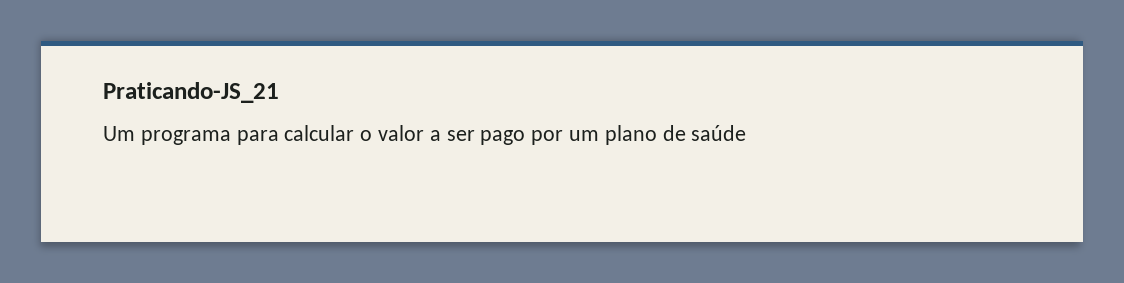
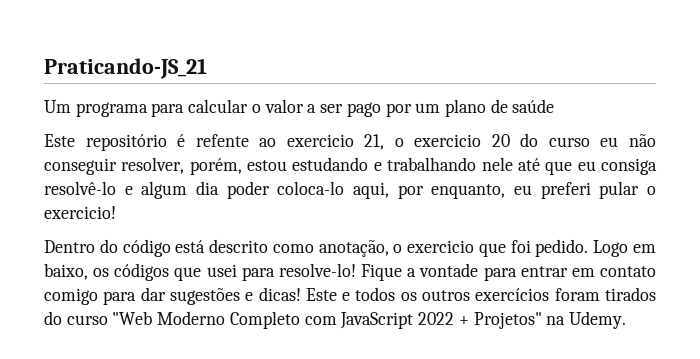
(747, 133) none -> [44,133,657,151] [44,157,658,175] [44,181,656,199] [44,206,116,219] [44,239,656,257] [44,263,656,281] [44,287,657,305] [44,311,626,329] // Este repositório é refente ao exercicio 21, o exercicio 20 do curso eu não conseguir resolver, porém, estou estudando e trabalhando nele até que eu consiga resolvê-lo e algum dia poder coloca-lo aqui, por enquanto, eu preferi pular o exercicio! // Dentro do código está descrito como anotação, o exercicio que foi pedido. Logo em baixo, os códigos que usei para resolve-lo! Fique a vontade para entrar em contato comigo para dar sugestões e dicas! Este e todos os outros exercícios foram tirados do curso "Web Moderno Completo com JavaScript 2022 + Projetos" na Udemy.

